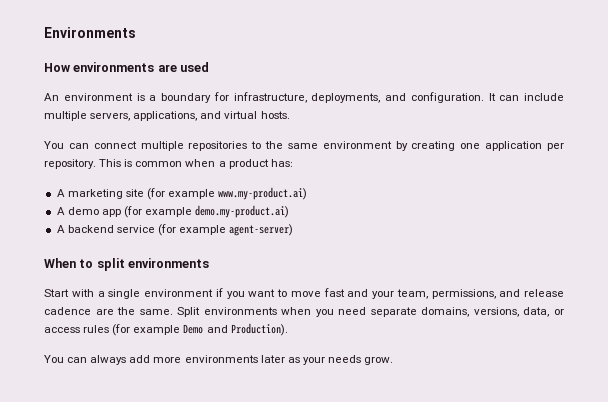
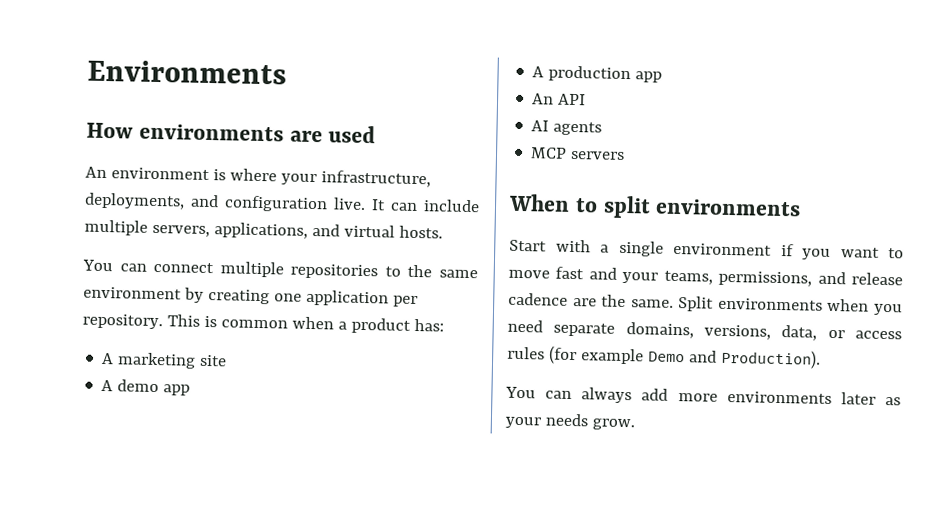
[149,92,229,103] a boundary for -> [229,168,317,186] where your
[410,92,484,103] configuration. -> [224,195,366,213] configuration live.
[146,187,308,200] (for example www.my-product.ai) -> (228, 360) none
[123,205,290,218] [56,224,294,236] (for example demo.my-product.ai) // A backend service (for example agent-server) -> [532,65,663,83] [531,93,587,106] [531,120,603,136] [530,147,626,160] // A production app // An API // AI agents // MCP servers
[396,289,428,299] team, -> [663,270,713,285] teams,

